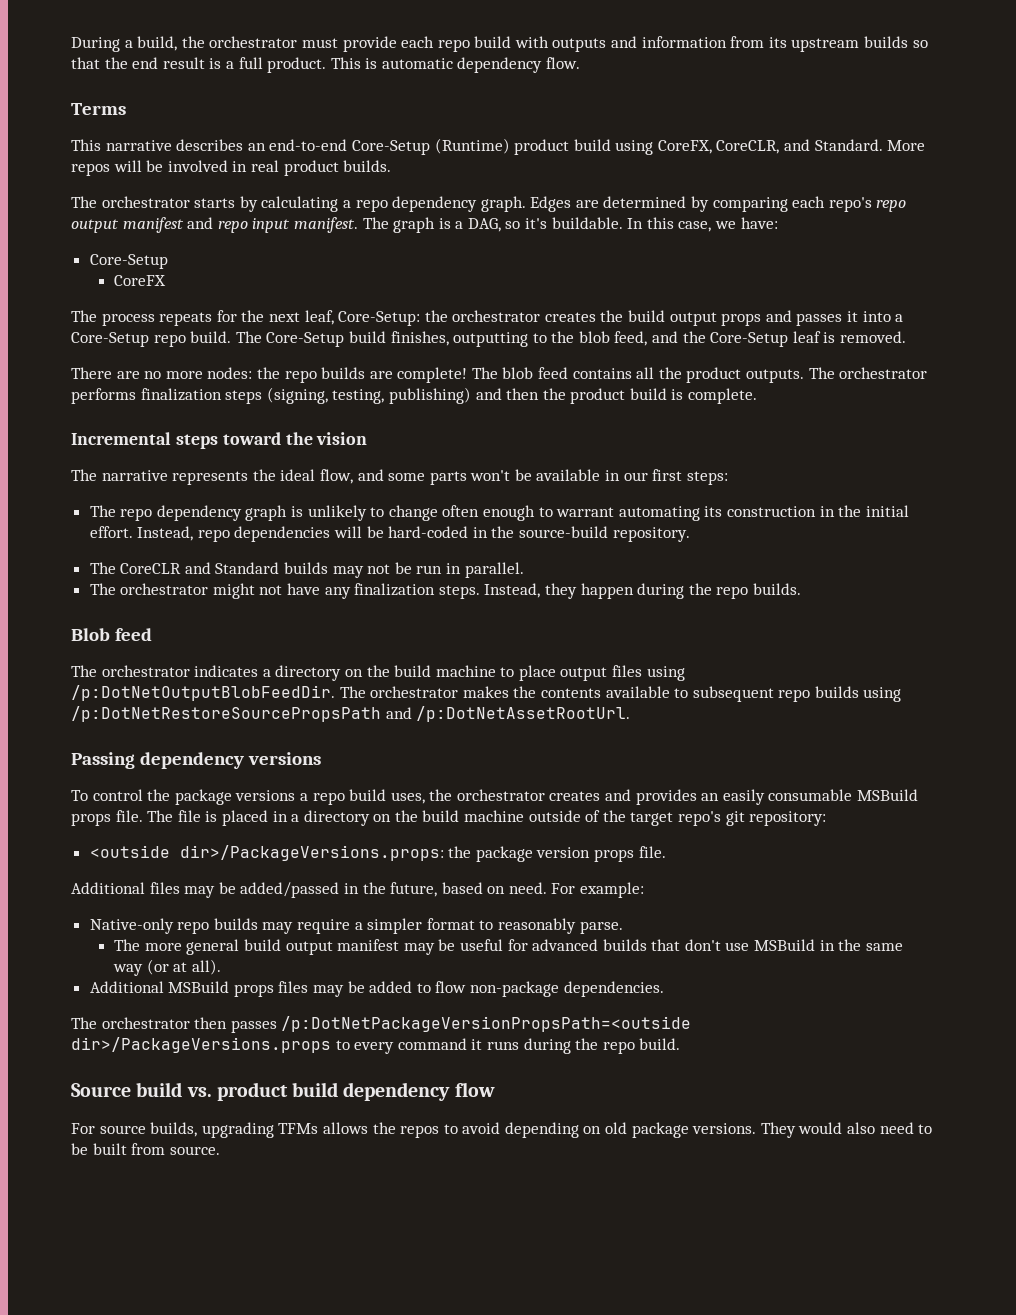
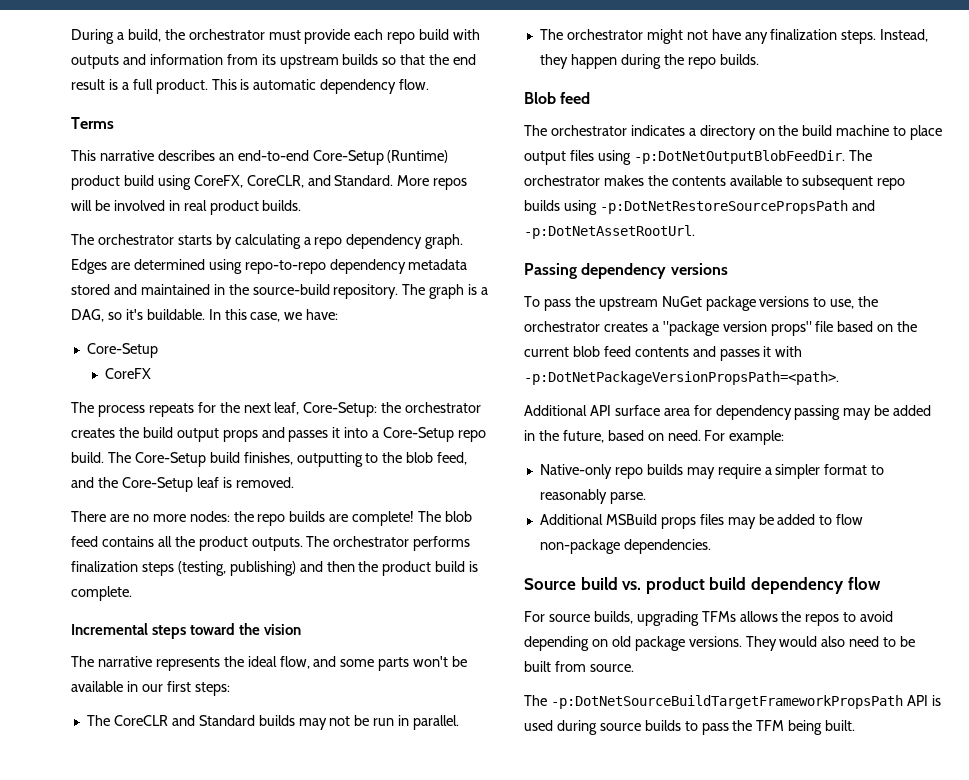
[691,196,907,212] [71,217,358,233] by comparing each repo's repo output manifest and repo input manifest. -> [208,259,468,274] [71,284,399,299] using repo-to-repo dependency metadata stored and maintained in the source-build repository.
[266,387,385,404] (signing, testing, -> [177,561,226,576] (testing,
[89,505,909,521] [89,526,690,542] // The repo dependency graph is unlikely to change often enough to warrant automating its construction in the initial effort. Instead, repo dependencies will be hard-coded in the source-build repository. -> (230, 689) none
[71,685,335,701] /p:DotNetOutputBlobFeedDir. -> [633,150,845,164] -p:DotNetOutputBlobFeedDir.
[71,706,631,722] /p:DotNetRestoreSourcePropsPath and /p:DotNetAssetRootUrl. -> [599,200,875,214] [524,225,695,239] -p:DotNetRestoreSourcePropsPath and -p:DotNetAssetRootUrl.
[92,789,919,805] [71,810,827,826] [89,845,666,862] [71,882,340,898] control the package versions a repo build uses, the orchestrator creates and provides an easily consumable MSBuild props file. The file is placed in a directory on the build machine outside of the target repo's git repository: // <outside dir>/PackageVersions.props: the package version props file. // Additional files may be added/passed -> [543,296,879,311] [524,321,918,336] [524,346,803,361] [524,371,839,385] [524,405,932,420] pass the upstream NuGet package versions to use, the orchestrator creates a "package version props" file based on the current blob feed contents and passes it with -p:DotNetPackageVersionPropsPath=<path>. // Additional API surface area for dependency passing may be added
[114,939,903,955] [113,959,221,976] // The more general build output manifest may be useful for advanced builds that don't use MSBuild in the same way (or at all). -> (646, 498) none
[71,1016,692,1033] [71,1037,681,1054] // The orchestrator then passes /p:DotNetPackageVersionPropsPath=<outside dir>/PackageVersions.props to every command it runs during the repo build. -> (711, 546) none
(220, 1150) none -> [524,695,941,709] [524,720,856,735] // The -p:DotNetSourceBuildTargetFrameworkPropsPath API is used during source builds to pass the TFM being built.

